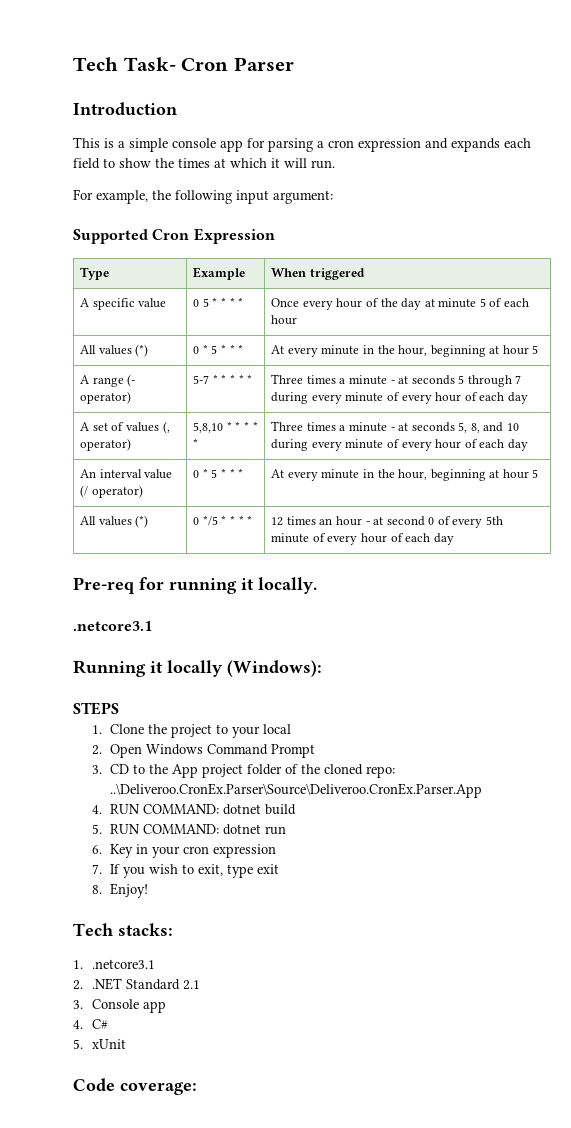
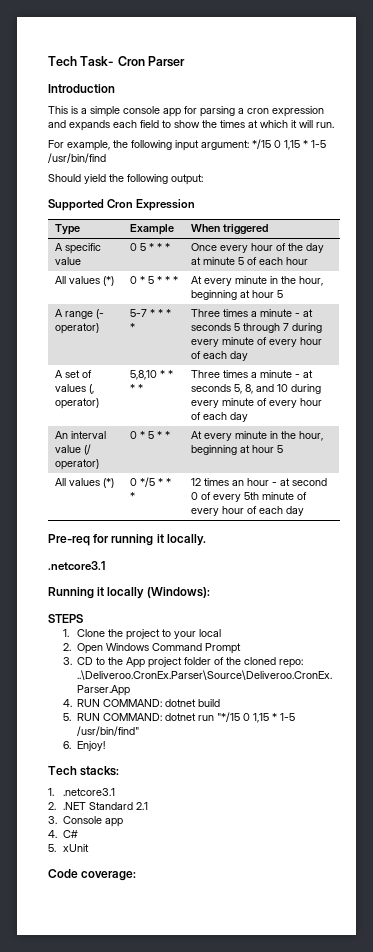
(333, 197) none -> [252,139,326,150] [48,153,106,163] [48,174,203,185] */15 0 1,15 * 1-5 /usr/bin/find // Should yield the following output:
[238,297,244,307] * -> (170, 247) none
[247,374,253,384] * -> (135, 327) none
[193,438,199,448] * -> (143, 388) none
[238,468,244,478] * -> (170, 435) none
[247,515,253,525] * -> (135, 496) none
[91,844,277,858] [91,864,280,878] [91,885,102,894] // 6. Key in your cron expression // 7. If you wish to exit, type exit // 8. -> [217,712,296,723] [77,726,140,736] [62,741,71,749] "*/15 0 1,15 * 1-5 /usr/bin/find" // 6.

